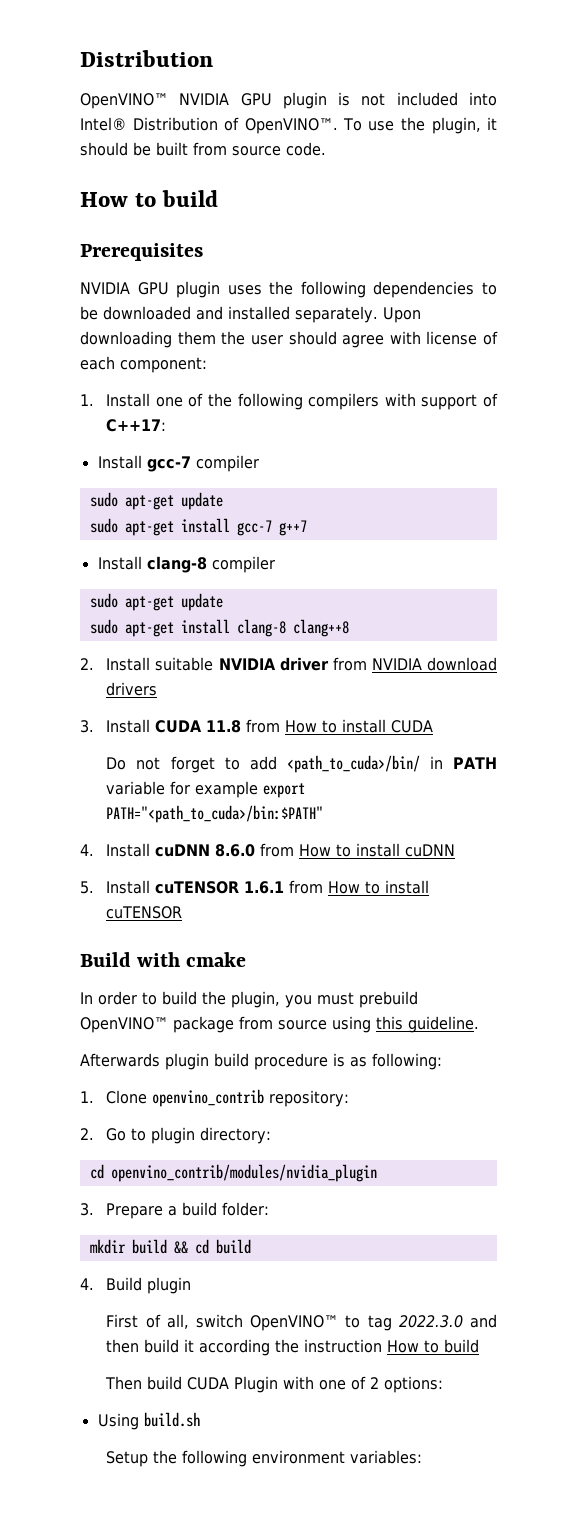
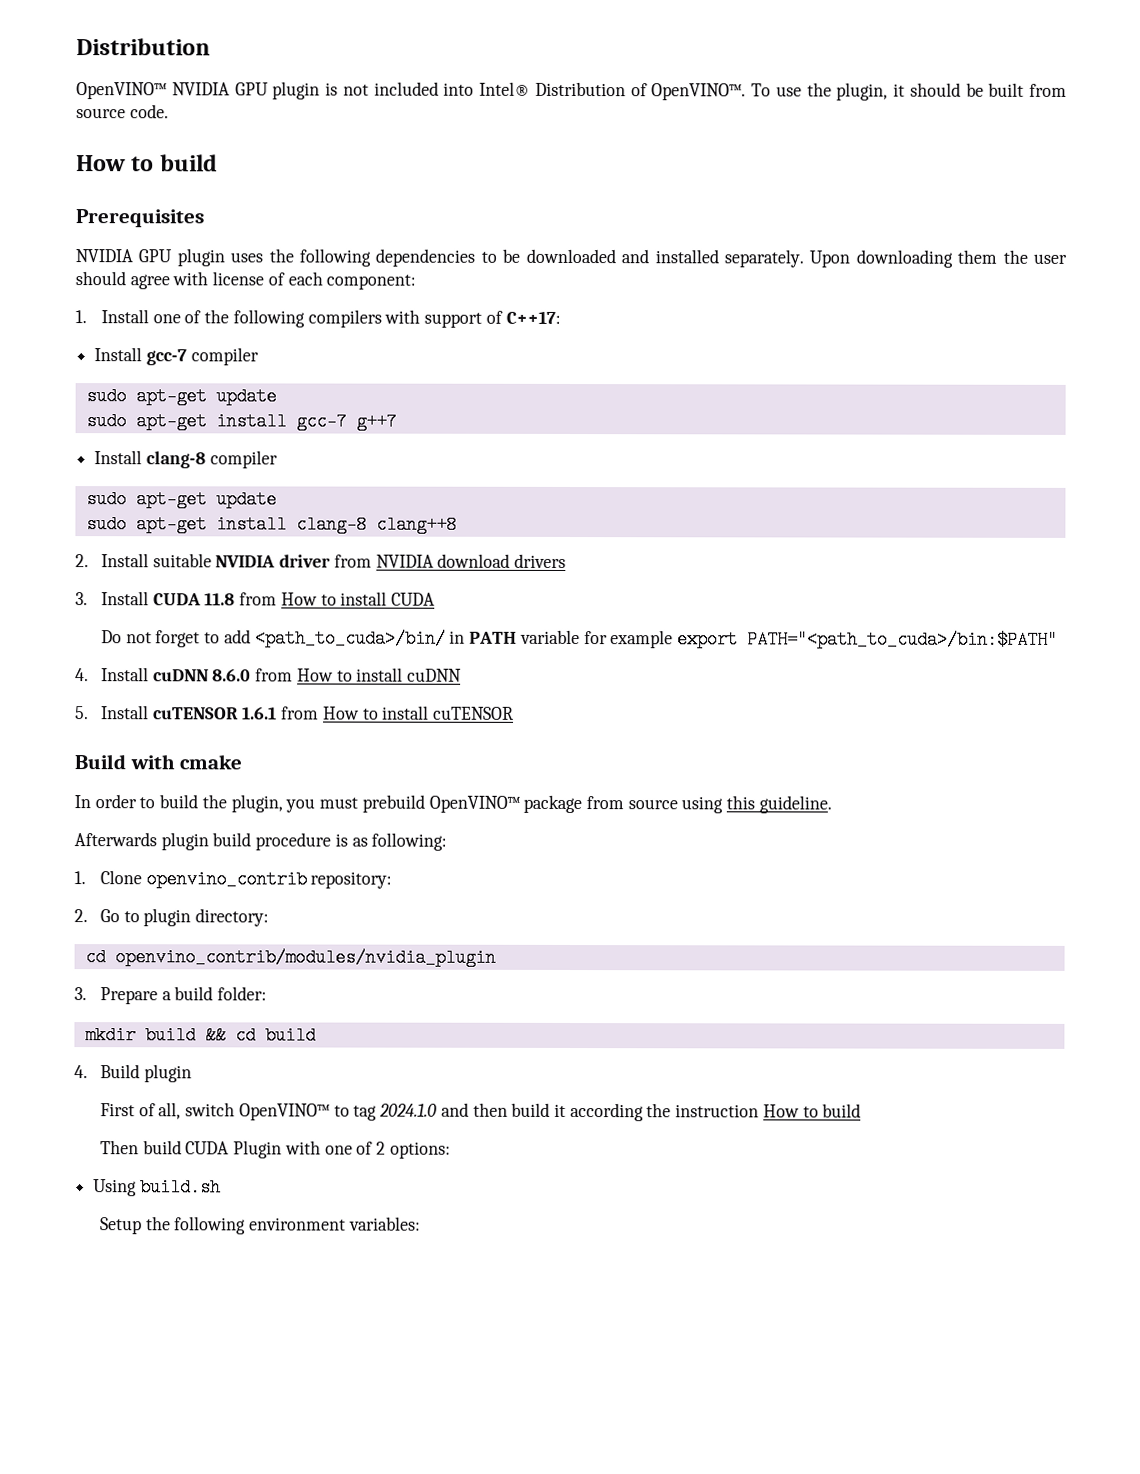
[398,1315,463,1328] 2022.3.0 -> [379,1103,438,1117] 2024.1.0

